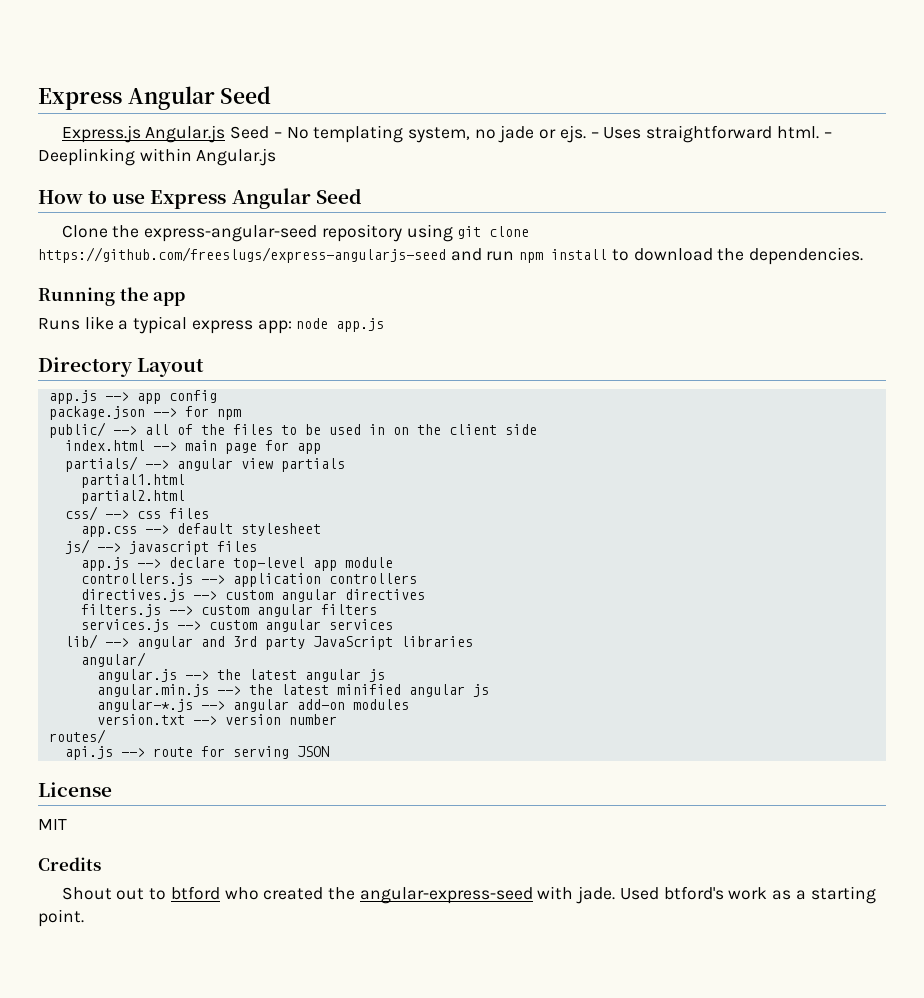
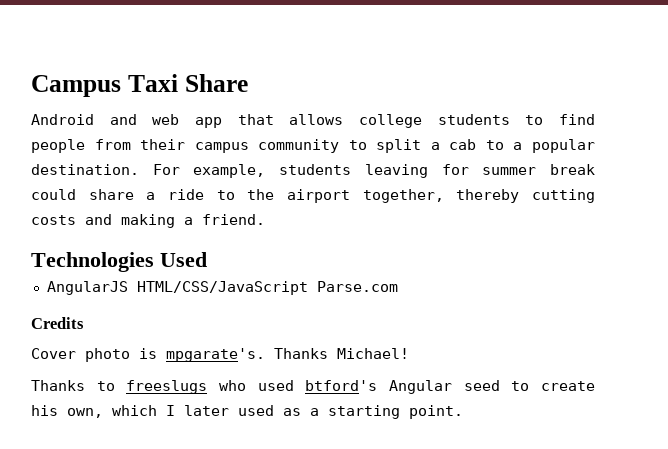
[38,86,272,110] [61,125,832,143] [38,148,277,166] [38,188,362,209] [61,224,530,242] [38,247,864,265] [38,287,186,306] [38,316,385,334] [38,357,205,377] [48,390,217,404] [48,406,241,420] [48,422,537,438] [64,440,321,454] [64,456,345,472] [80,474,185,488] [80,490,185,504] [64,506,209,521] [80,523,321,537] [64,539,257,555] [80,557,393,571] [80,573,417,587] [80,589,425,602] [80,604,377,617] [80,619,393,632] [64,634,473,650] [80,652,146,667] [96,669,385,682] [96,684,489,697] [96,699,409,712] [96,714,337,725] [48,729,106,744] [64,746,329,760] [38,782,112,797] [38,819,67,830] [38,857,101,871] [61,886,768,904] Express Angular Seed // Express.js Angular.js Seed – No templating system, no jade or ejs. – Uses straightforward html. – Deeplinking within Angular.js // How to use Express Angular Seed // Clone the express-angular-seed repository using git clone https://github.com/freeslugs/express-angularjs-seed and run npm install to download the dependencies. // Running the app // Runs like a typical express app: node app.js // Directory Layout // app.js --> app config // package.json --> for npm // public/ --> all of the files to be used in on the client side // index.html --> main page for app // partials/ --> angular view partials // partial1.html // partial2.html // css/ --> css files // app.css --> default stylesheet // js/ --> javascript files // app.js --> declare top-level app module // controllers.js --> application controllers // directives.js --> custom angular directives // filters.js --> custom angular filters // services.js --> custom angular services // lib/ --> angular and 3rd party JavaScript libraries // angular/ // angular.js --> the latest angular js // angular.min.js --> the latest minified angular js // angular-*.js --> angular add-on modules // version.txt --> version number // routes/ // api.js --> route for serving JSON // License // MIT // Credits // Shout out to btford who created the angular-express-seed with jade. Used btford's work -> [31,74,248,97] [31,114,595,128] [31,139,595,153] [31,164,595,178] [31,189,595,203] [31,214,265,228] [31,252,207,272] [46,281,398,295] [31,317,84,329] [31,348,409,362] [31,380,595,394] [31,405,274,418] Campus Taxi Share // Android and web app that allows college students to find people from their campus community to split a cab to a popular destination. For example, students leaving for summer break could share a ride to the airport together, thereby cutting costs and making a friend. // Technologies Used // AngularJS HTML/CSS/JavaScript Parse.com // Credits // Cover photo is mpgarate's. Thanks Michael! // Thanks to freeslugs who used btford's Angular seed to create his own, which I later used

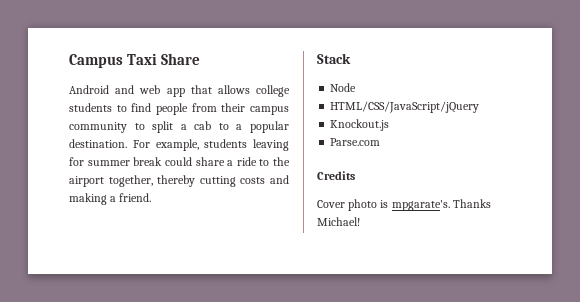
[31,252,207,272] [46,281,308,295] Technologies Used // AngularJS HTML/CSS/JavaScript -> [317,53,351,64] [330,83,357,92] [330,101,480,113] [330,119,390,131] Stack // Node // HTML/CSS/JavaScript/jQuery // Knockout.js //
[31,380,595,394] [31,405,463,419] // Thanks to freeslugs who used btford's Angular seed to create his own, which I later used as a starting point. -> (360, 221) none

